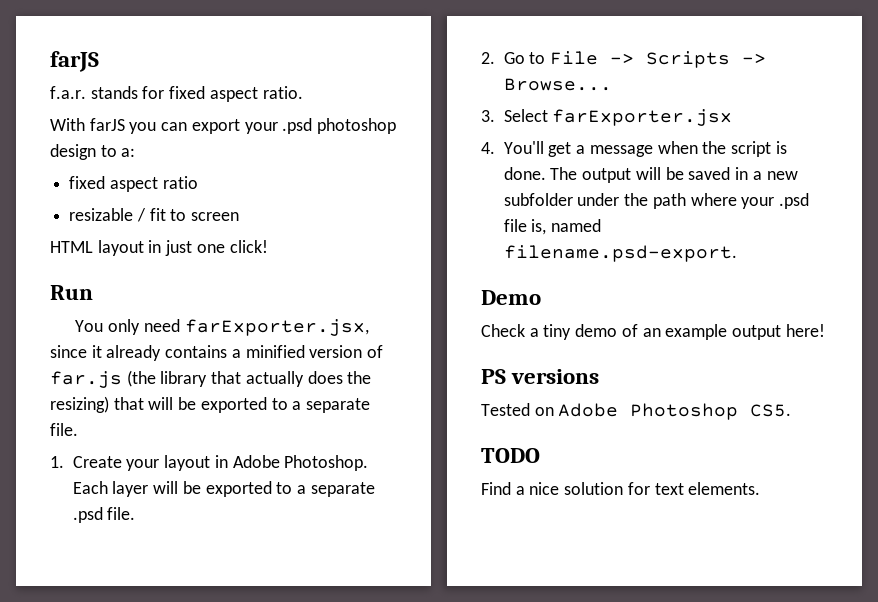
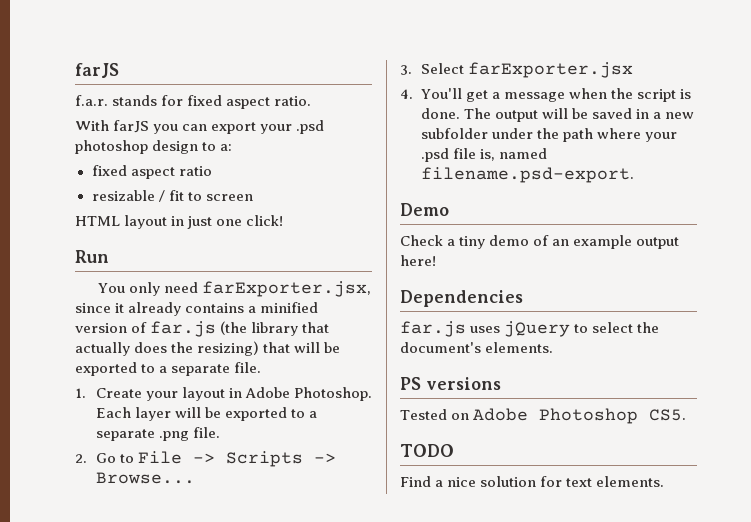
[72,507,103,523] .psd -> [158,431,189,441] .png
(825, 330) none -> [400,290,523,307] [400,321,660,337] [400,342,554,353] // Dependencies // far.js uses jQuery to select the document's elements.

